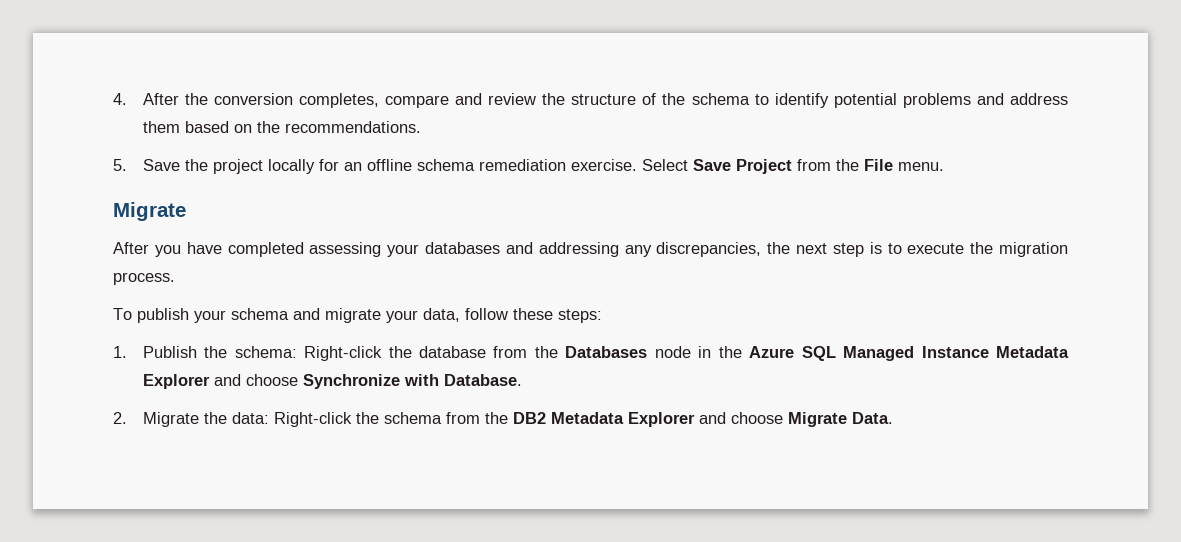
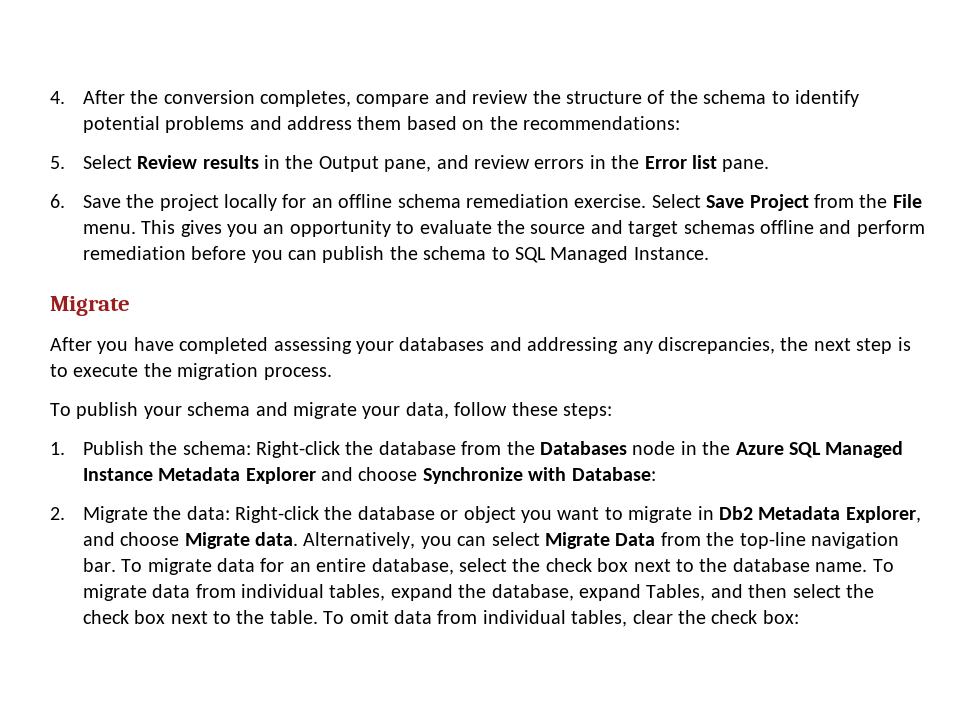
[284,121,421,133] [113,159,127,171] recommendations. // 5. -> [523,116,681,130] [50,155,770,172] [50,194,65,208] recommendations: // 5. Select Review results in the Output pane, and review errors in the Error list pane. // 6.
(944, 166) none -> [141,220,925,237] [82,246,709,263] This gives you an opportunity to evaluate the source and target schemas offline and perform remediation before you can publish the schema to SQL Managed Instance.
[443,374,522,386] Database. -> [571,467,656,481] Database:
[383,412,893,427] schema from the DB2 Metadata Explorer and choose Migrate Data. -> [357,506,921,523] [82,532,900,549] [82,558,894,575] [82,584,875,601] [82,610,799,627] database or object you want to migrate in Db2 Metadata Explorer, and choose Migrate data. Alternatively, you can select Migrate Data from the top-line navigation bar. To migrate data for an entire database, select the check box next to the database name. To migrate data from individual tables, expand the database, expand Tables, and then select the check box next to the table. To omit data from individual tables, clear the check box:

